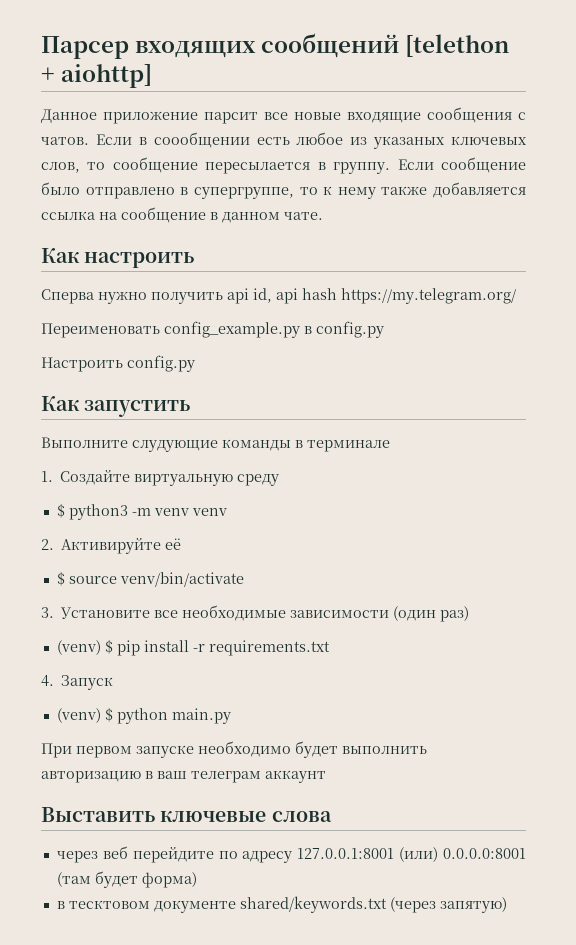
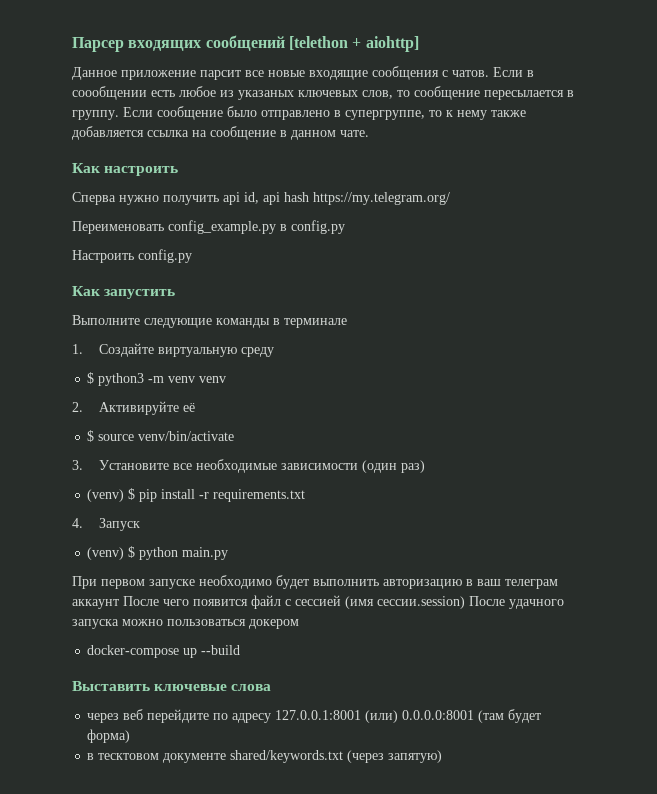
[132,440,218,452] слудующие -> [144,318,212,328] следующие
(326, 776) none -> [123,595,564,609] [72,619,299,629] [87,645,241,658] После чего появится файл с сессией (имя сессии.session) После удачного запуска можно пользоваться докером // docker-compose up --build

